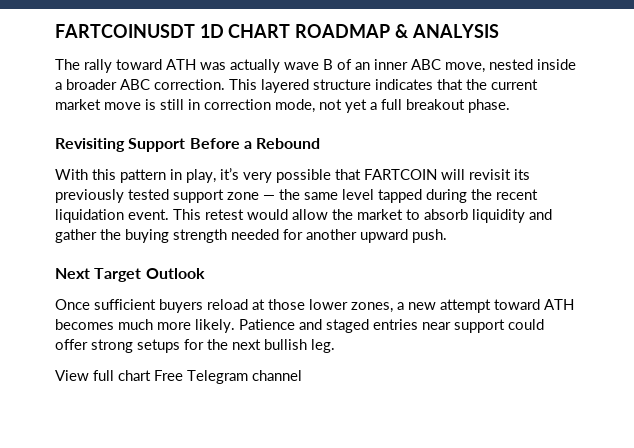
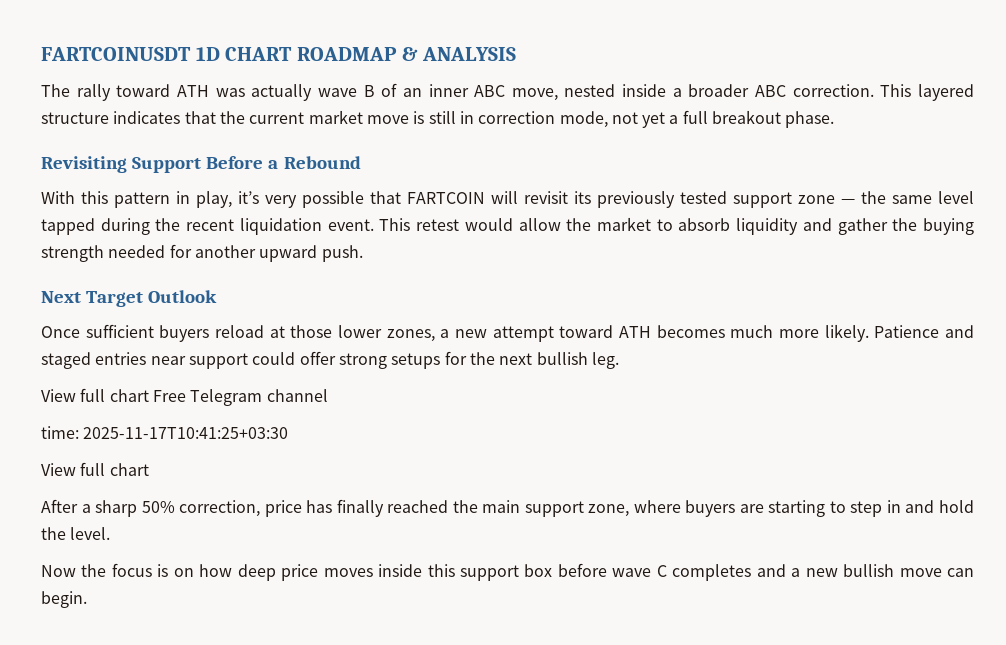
(302, 375) none -> [41,426,289,439] [41,462,149,476] [41,499,974,517] [41,527,111,540] [41,563,975,581] [41,591,87,608] // time: 2025-11-17T10:41:25+03:30 // View full chart // After a sharp 50% correction, price has finally reached the main support zone, where buyers are starting to step in and hold the level. // Now the focus is on how deep price moves inside this support box before wave C completes and a new bullish move can begin.

